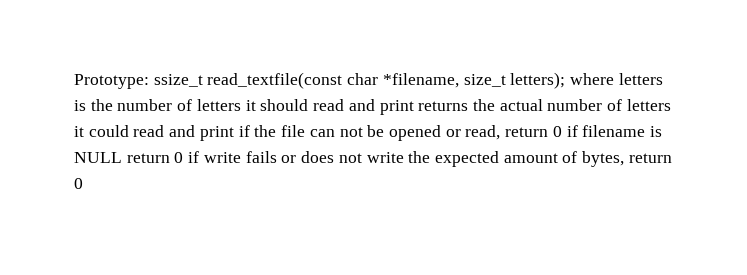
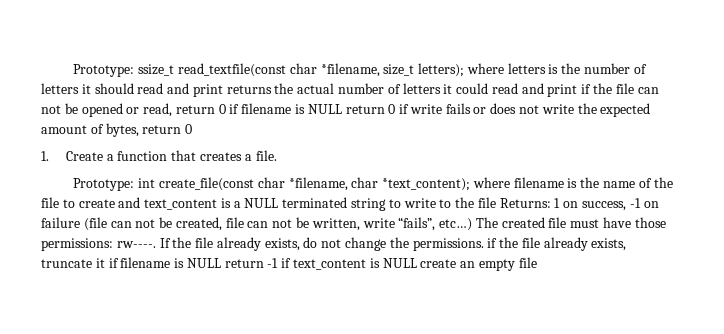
(83, 183) none -> [41,150,277,161] [73,177,673,191] [41,197,659,211] [41,217,666,231] [41,237,627,251] [41,257,537,271] // 1. Create a function that creates a file. // Prototype: int create_file(const char *filename, char *text_content); where filename is the name of the file to create and text_content is a NULL terminated string to write to the file Returns: 1 on success, -1 on failure (file can not be created, file can not be written, write “fails”, etc…) The created file must have those permissions: rw----. If the file already exists, do not change the permissions. if the file already exists, truncate it if filename is NULL return -1 if text_content is NULL create an empty file

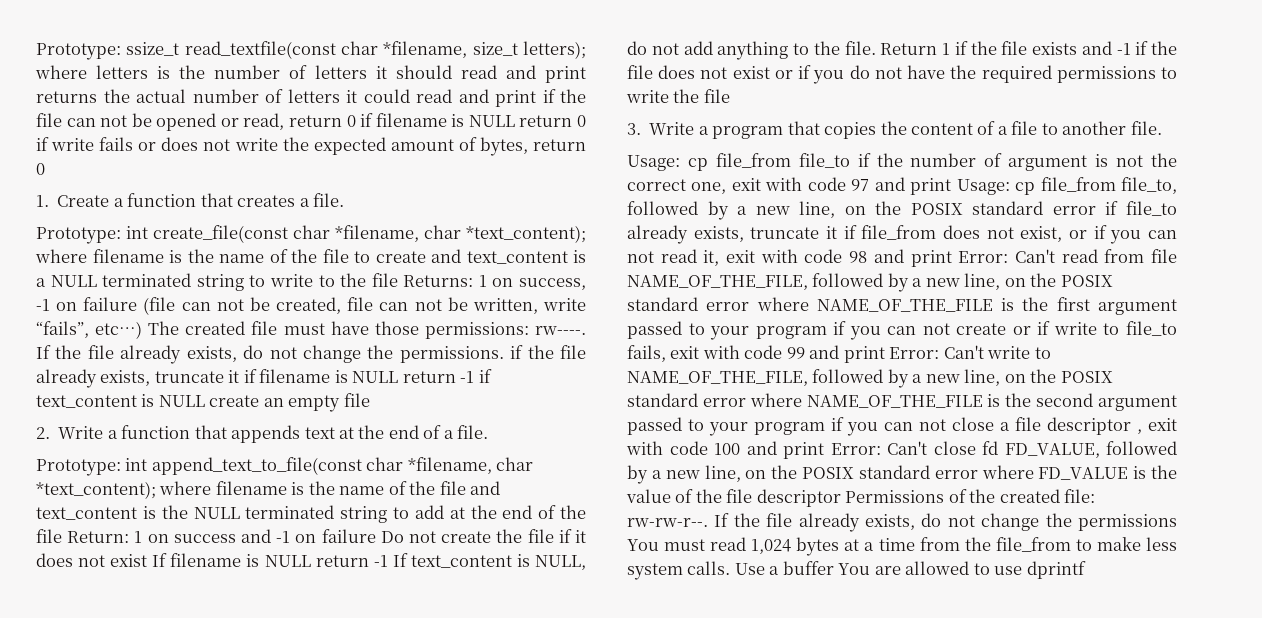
(537, 262) none -> [36,425,489,443] [36,457,534,476] [36,481,501,499] [36,505,586,523] [36,529,587,543] [36,553,586,570] [627,41,1177,60] [627,65,1177,84] [626,89,730,103] [627,121,1162,139] [627,153,1177,171] [627,177,1177,195] [627,201,1177,220] [627,225,1177,244] [627,249,1177,267] [627,273,1113,292] [627,297,1177,315] [627,321,1177,340] [627,345,1051,363] [627,369,1113,388] [627,393,1177,411] [627,417,1177,436] [626,441,1177,459] [627,465,1177,484] [626,489,1096,507] [627,513,1177,532] [627,537,1178,556] [627,561,1086,580] // 2. Write a function that appends text at the end of a file. // Prototype: int append_text_to_file(const char *filename, char *text_content); where filename is the name of the file and text_content is the NULL terminated string to add at the end of the file Return: 1 on success and -1 on failure Do not create the file if it does not exist If filename is NULL return -1 If text_content is NULL, do not add anything to the file. Return 1 if the file exists and -1 if the file does not exist or if you do not have the required permissions to write the file // 3. Write a program that copies the content of a file to another file. // Usage: cp file_from file_to if the number of argument is not the correct one, exit with code 97 and print Usage: cp file_from file_to, followed by a new line, on the POSIX standard error if file_to already exists, truncate it if file_from does not exist, or if you can not read it, exit with code 98 and print Error: Can't read from file NAME_OF_THE_FILE, followed by a new line, on the POSIX standard error where NAME_OF_THE_FILE is the first argument passed to your program if you can not create or if write to file_to fails, exit with code 99 and print Error: Can't write to NAME_OF_THE_FILE, followed by a new line, on the POSIX standard error where NAME_OF_THE_FILE is the second argument passed to your program if you can not close a file descriptor , exit with code 100 and print Error: Can't close fd FD_VALUE, followed by a new line, on the POSIX standard error where FD_VALUE is the value of the file descriptor Permissions of the created file: rw-rw-r--. If the file already exists, do not change the permissions You must read 1,024 bytes at a time from the file_from to make less system calls. Use a buffer You are allowed to use dprintf

